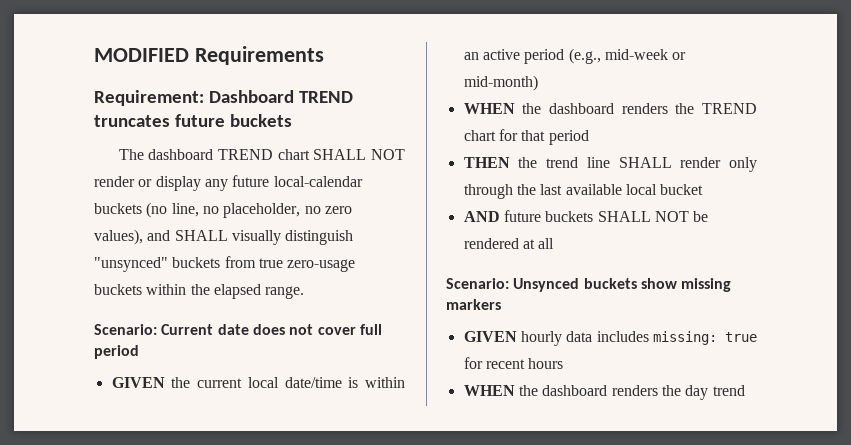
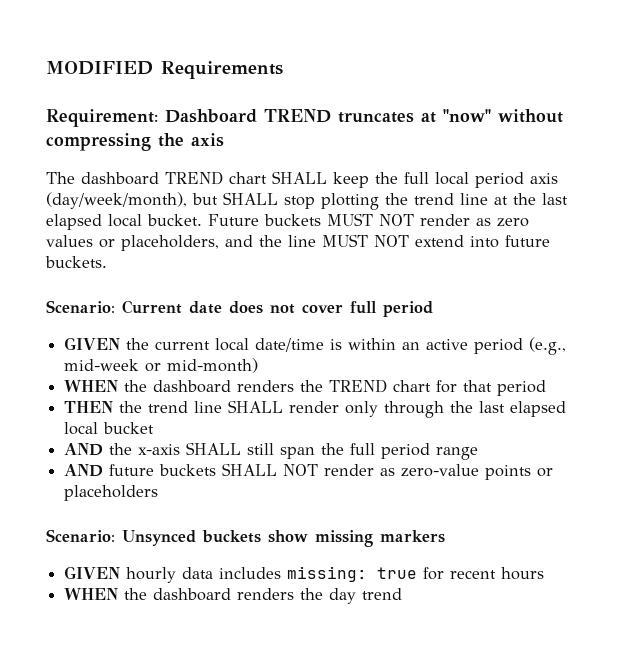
[174,114,292,127] future buckets -> [421,109,563,123] [46,133,224,151] at "now" without compressing the axis
[370,149,405,160] [94,175,363,191] [94,202,352,218] [94,229,354,245] [94,256,356,272] [94,284,305,299] NOT render or display any future local-calendar buckets (no line, no placeholder, no zero values), and SHALL visually distinguish "unsynced" buckets from true zero-usage buckets within the elapsed range. -> [333,172,558,188] [46,192,568,210] [46,213,529,230] [46,234,550,251] [45,256,107,268] keep the full local period axis (day/week/month), but SHALL stop plotting the trend line at the last elapsed local bucket. Future buckets MUST NOT render as zero values or placeholders, and the line MUST NOT extend into future buckets.
[565,184,622,195] available -> [510,401,567,417] elapsed
(704, 189) none -> [64,442,479,460] // AND the x-axis SHALL still span the full period range
[693,211,709,222] [463,238,555,249] be rendered at all -> [324,464,554,480] [64,485,159,501] render as zero-value points or placeholders

